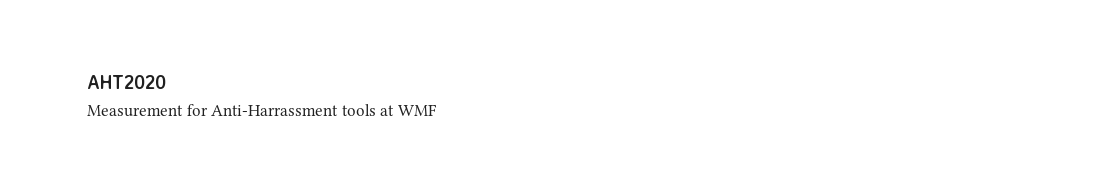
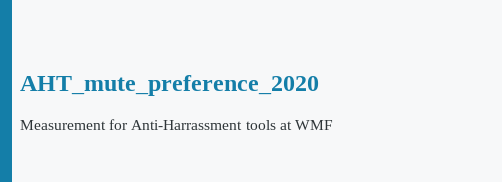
[87,75,166,89] AHT2020 -> [20,75,319,96] AHT_mute_preference_2020

